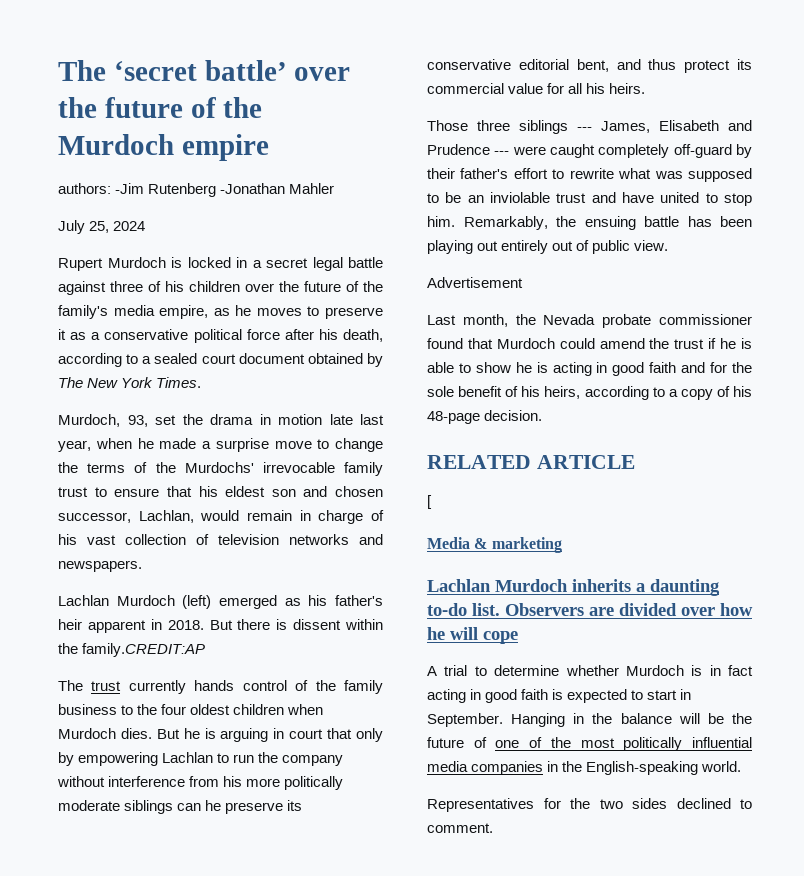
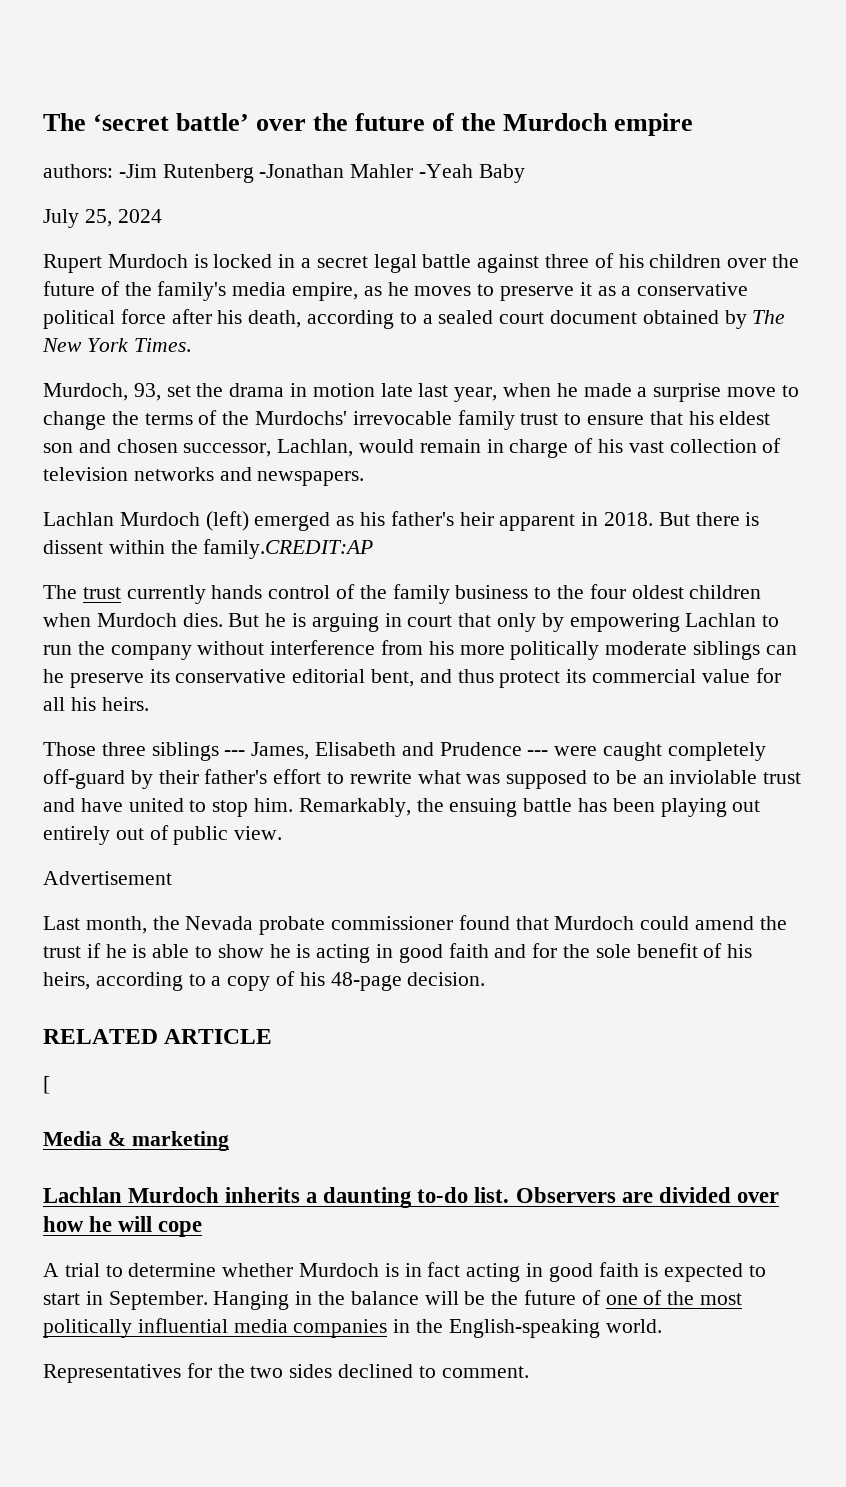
(335, 188) none -> [419,164,525,183] -Yeah Baby

